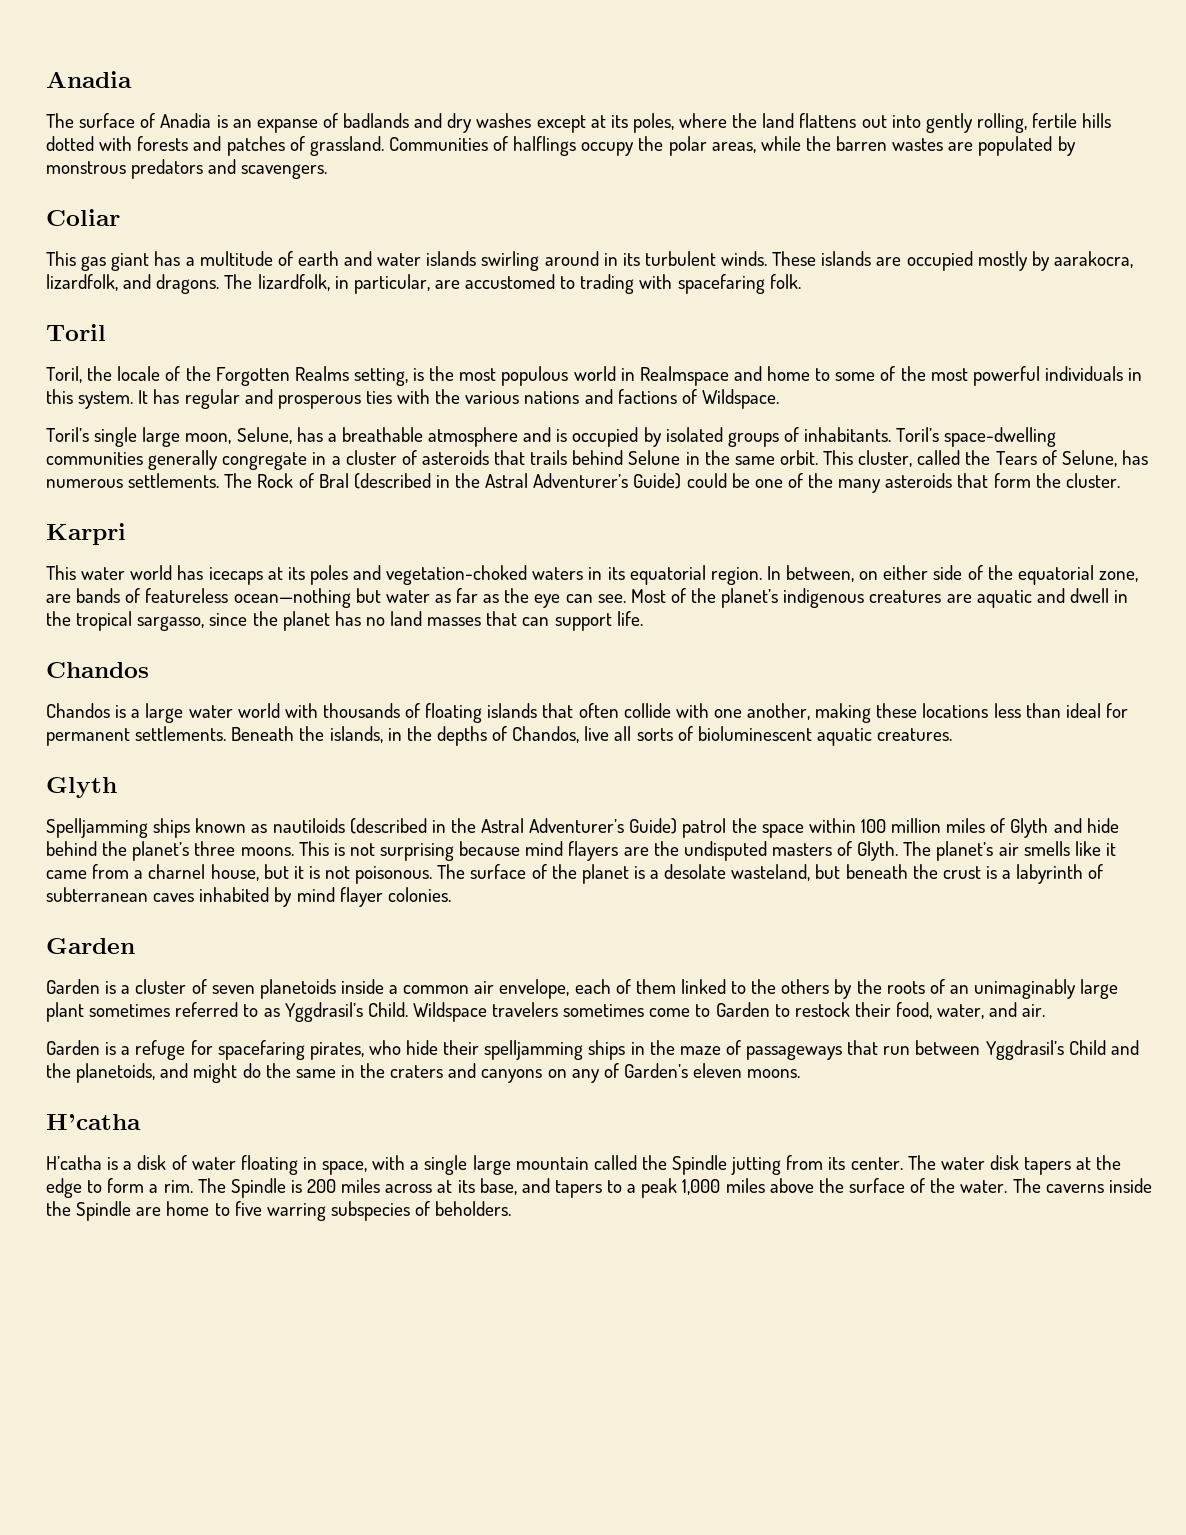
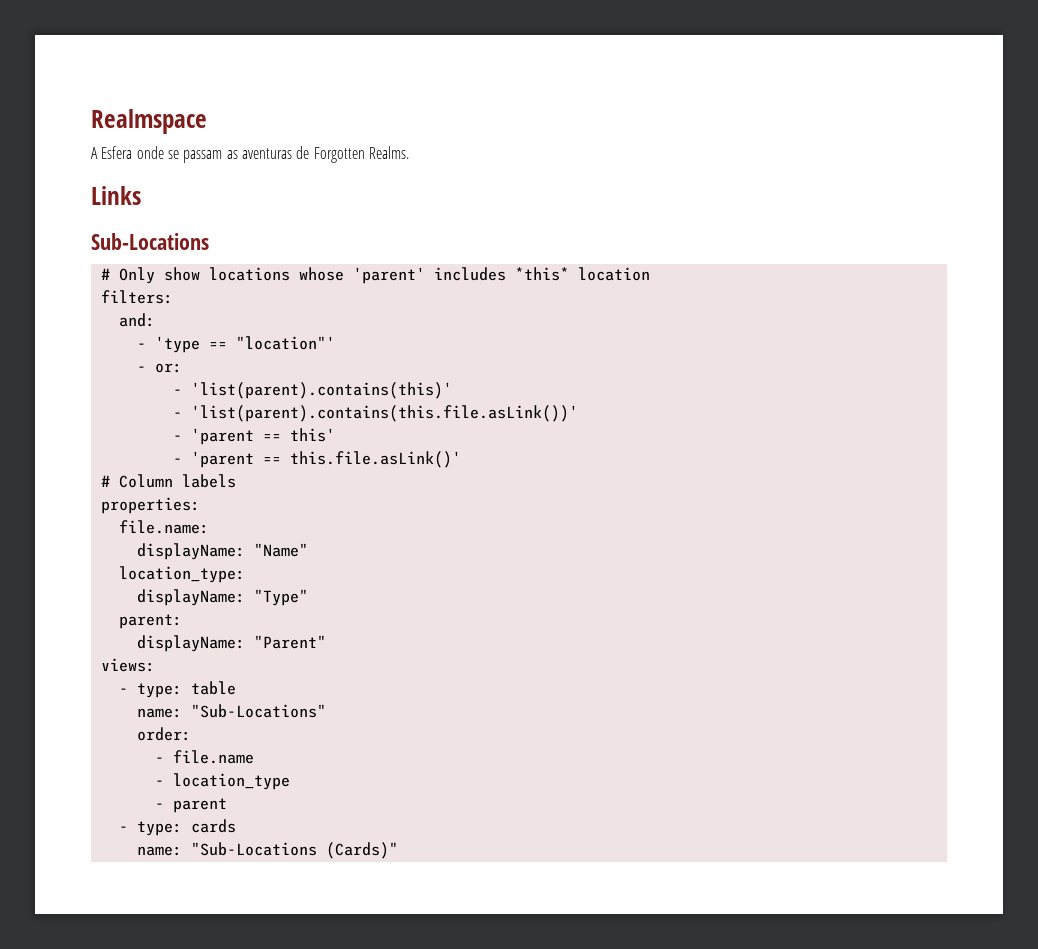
[46,71,132,88] [46,113,1112,133] [46,136,1076,156] [46,159,328,179] [46,209,120,226] [46,251,1133,271] [46,274,801,294] [46,324,106,341] [46,366,1143,386] [46,389,779,409] [46,427,1057,447] [46,450,1148,470] [46,473,1120,493] [46,523,126,545] [46,565,1138,585] [46,588,1129,608] [46,611,643,631] [46,662,149,678] [46,703,1128,723] [46,726,953,746] [46,777,117,798] [46,818,1119,838] [46,841,1116,861] [46,864,1104,884] [46,887,451,907] [46,938,135,954] [46,979,1119,999] [46,1002,1046,1022] [46,1040,1139,1060] [46,1063,801,1083] [46,1114,141,1130] [46,1155,1122,1175] [46,1178,1152,1198] [46,1201,512,1221] Anadia // The surface of Anadia is an expanse of badlands and dry washes except at its poles, where the land flattens out into gently rolling, fertile hills dotted with forests and patches of grassland. Communities of halflings occupy the polar areas, while the barren wastes are populated by monstrous predators and scavengers. // Coliar // This gas giant has a multitude of earth and water islands swirling around in its turbulent winds. These islands are occupied mostly by aarakocra, lizardfolk, and dragons. The lizardfolk, in particular, are accustomed to trading with spacefaring folk. // Toril // Toril, the locale of the Forgotten Realms setting, is the most populous world in Realmspace and home to some of the most powerful individuals in this system. It has regular and prosperous ties with the various nations and factions of Wildspace. // Toril’s single large moon, Selune, has a breathable atmosphere and is occupied by isolated groups of inhabitants. Toril’s space-dwelling communities generally congregate in a cluster of asteroids that trails behind Selune in the same orbit. This cluster, called the Tears of Selune, has numerous settlements. The Rock of Bral (described in the Astral Adventurer’s Guide) could be one of the many asteroids that form the cluster. // Karpri // This water world has icecaps at its poles and vegetation-choked waters in its equatorial region. In between, on either side of the equatorial zone, are bands of featureless ocean—nothing but water as far as the eye can see. Most of the planet’s indigenous creatures are aquatic and dwell in the tropical sargasso, since the planet has no land masses that can support life. // Chandos // Chandos is a large water world with thousands of floating islands that often collide with one another, making these locations less than ideal for permanent settlements. Beneath the islands, in the depths of Chandos, live all sorts of bioluminescent aquatic creatures. // Glyth // Spelljamming ships known as nautiloids (described in the Astral Adventurer’s Guide) patrol the space within 100 million miles of Glyth and hide behind the planet’s three moons. This is not surprising because mind flayers are the undisputed masters of Glyth. The planet’s air smells like it came from a charnel house, but it is not poisonous. The surface of the planet is a desolate wasteland, but beneath the crust is a labyrinth of subterranean caves inhabited by mind flayer colonies. // Garden // Garden is a cluster of seven planetoids inside a common air envelope, each of them linked to the others by the roots of an unimaginably large plant sometimes referred to as Yggdrasil’s Child. Wildspace travelers sometimes come to Garden to restock their food, water, and air. // Garden is a refuge for spacefaring pirates, who hide their spelljamming ships in the maze of passageways that run between Yggdrasil’s Child and the planetoids, and might do the same in the craters and canyons on any of Garden’s eleven moons. // H’catha // H’catha is a disk of water floating in space, with a single large mountain called the Spindle jutting from its center. The water disk tapers at the edge to form a rim. The Spindle is 200 miles across at its base, and tapers to a peak 1,000 miles above the surface of the water. The caverns inside the Spindle are home to five warring subspecies of beholders. -> [91,109,207,134] [91,146,409,163] [91,186,141,205] [91,233,209,250] [100,267,650,284] [100,290,173,304] [118,313,155,327] [136,336,335,353] [136,363,182,373] [172,382,452,399] [172,405,578,422] [172,428,335,445] [172,451,461,468] [100,474,236,488] [100,497,200,514] [118,520,209,534] [136,543,308,560] [118,566,245,583] [136,589,308,606] [118,614,182,629] [136,635,326,652] [100,658,155,672] [118,681,236,698] [136,704,326,718] [136,727,191,741] [154,750,254,764] [154,773,290,790] [154,798,227,813] [118,819,236,836] [136,842,398,859] Realmspace // A Esfera onde se passam as aventuras de Forgotten Realms. // Links // Sub-Locations // # Only show locations whose 'parent' includes *this* location // filters: // and: // - 'type == "location"' // - or: // - 'list(parent).contains(this)' // - 'list(parent).contains(this.file.asLink())' // - 'parent == this' // - 'parent == this.file.asLink()' // # Column labels // properties: // file.name: // displayName: "Name" // location_type: // displayName: "Type" // parent: // displayName: "Parent" // views: // - type: table // name: "Sub-Locations" // order: // - file.name // - location_type // - parent // - type: cards // name: "Sub-Locations (Cards)"

